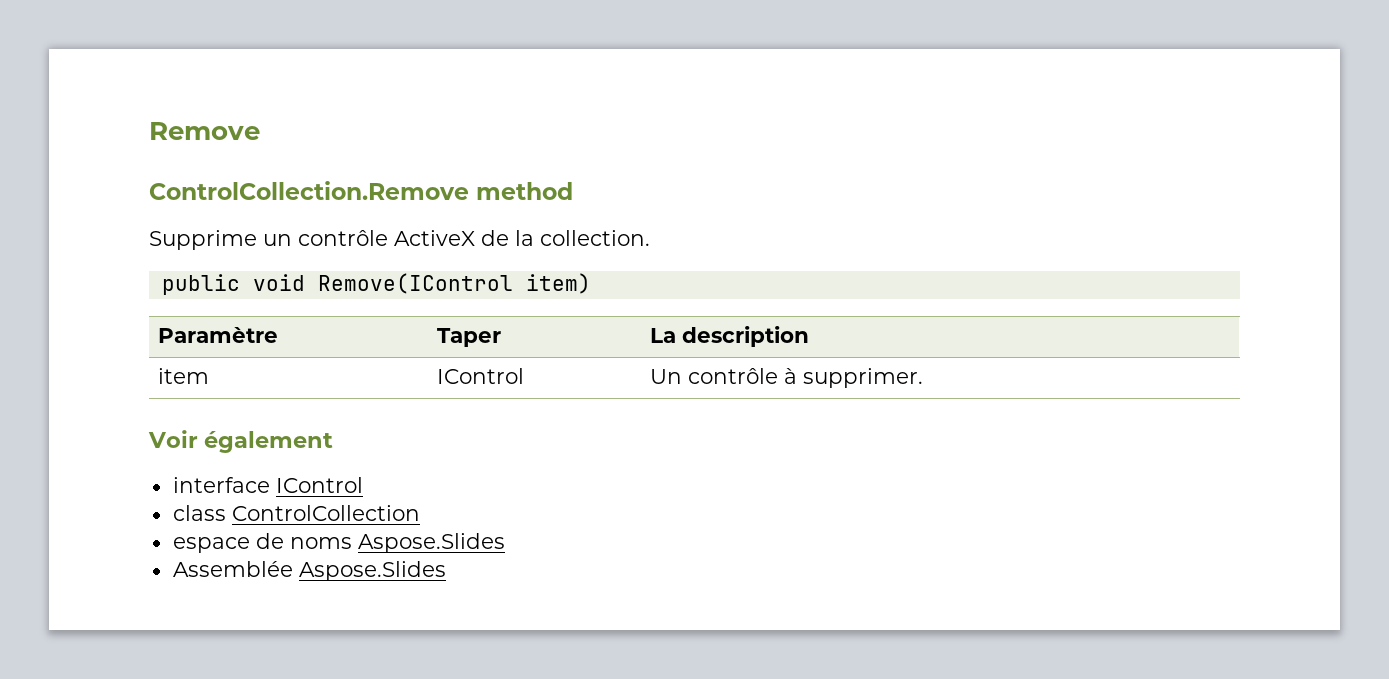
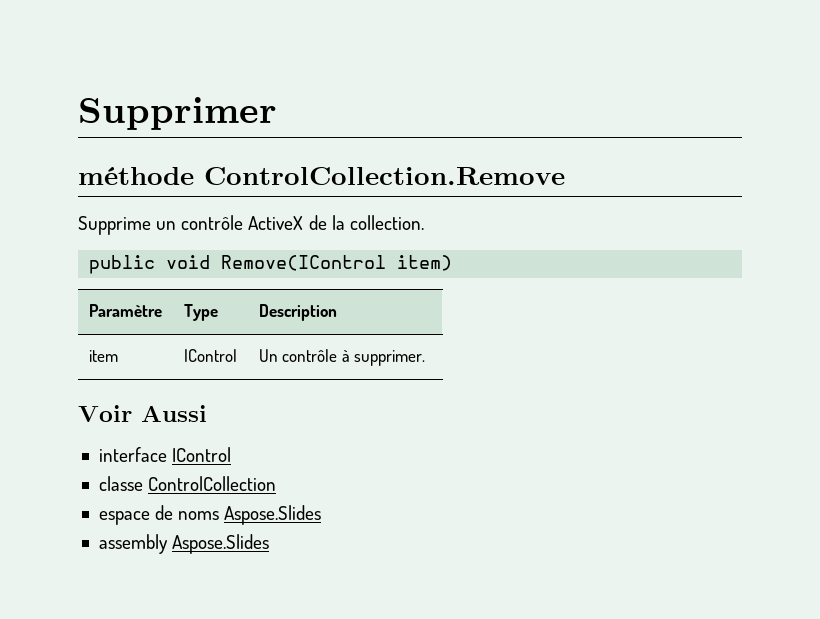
[149,122,260,140] Remove // -> [78,97,277,130] [78,167,194,185] Supprimer // méthode
[476,182,573,200] method -> (565, 176) none
[436,328,501,347] [649,326,809,347] Taper | La description -> [183,304,218,321] [258,304,337,321] Type | Description
[204,431,334,453] également -> [141,405,207,422] Aussi
[172,505,226,521] class -> [98,476,143,491] classe
[172,561,293,577] Assemblée -> [98,534,168,554] assembly

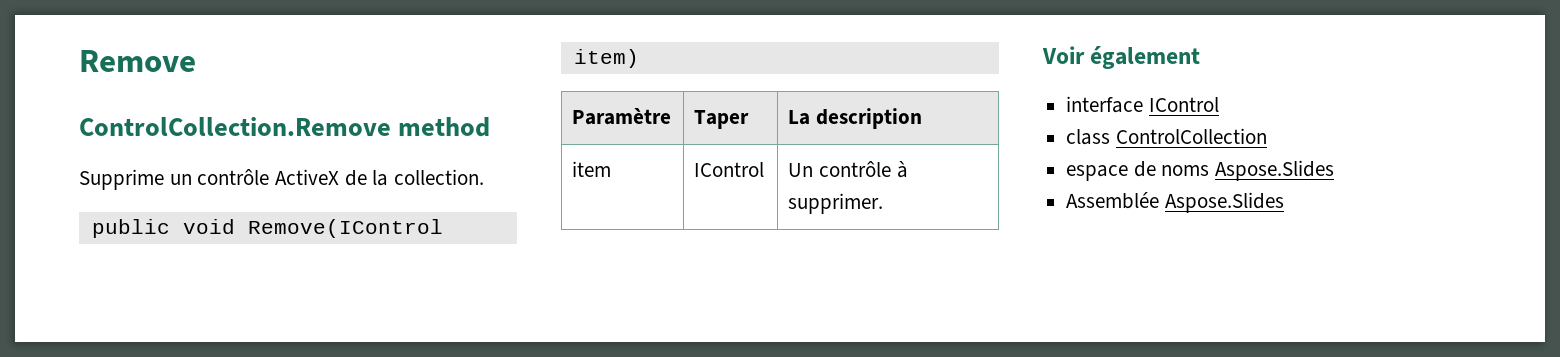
[78,97,277,130] [78,167,194,185] Supprimer // méthode -> [79,50,196,72] Remove //
(565, 176) none -> [398,117,491,137] method
[183,304,218,321] [258,304,337,321] Type | Description -> [694,110,750,129] [788,108,923,129] Taper | La description
[141,405,207,422] Aussi -> [1090,46,1201,69] également
[98,476,143,491] classe -> [1066,129,1111,145] class
[98,534,168,554] assembly -> [1066,192,1160,209] Assemblée

